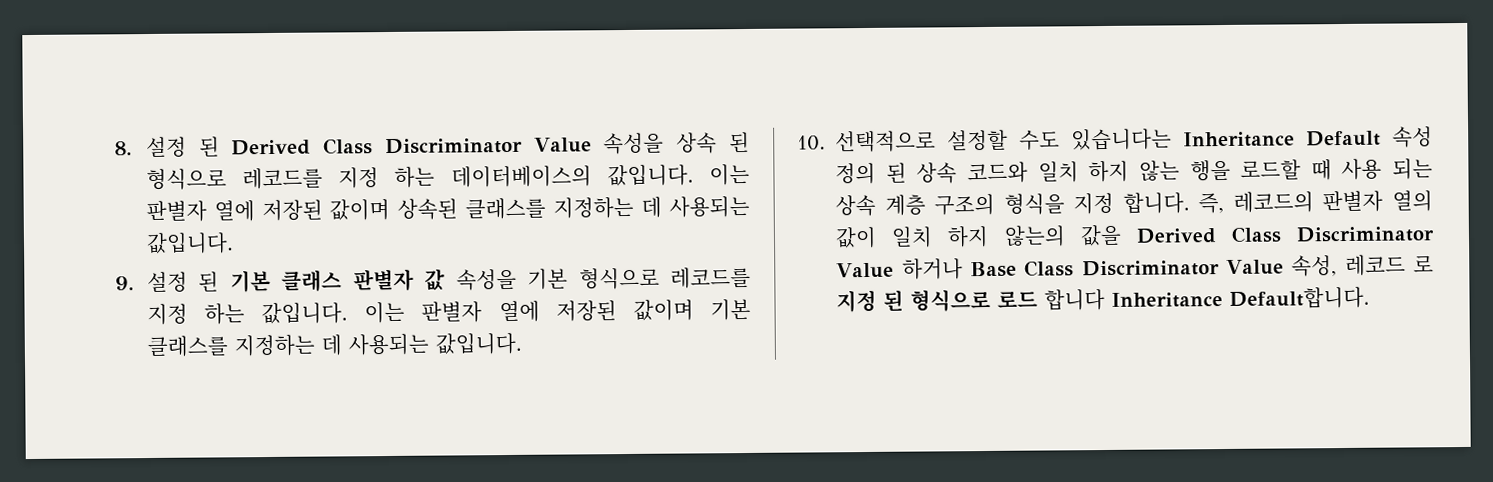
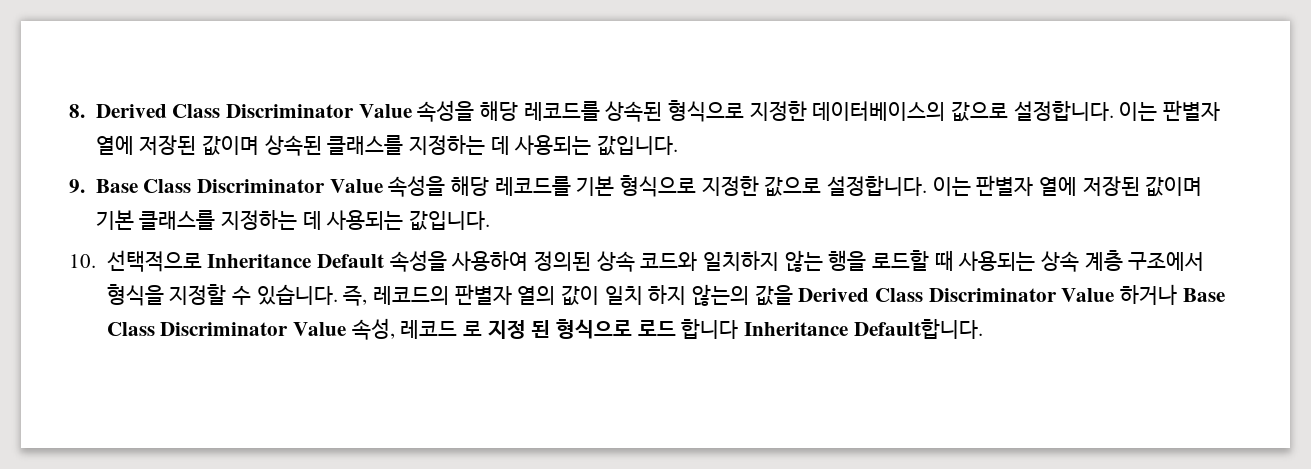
[145,136,220,158] 설정 된 -> (85, 111) none
[676,131,750,154] [145,164,694,191] 상속 된 형식으로 레코드를 지정 하는 데이터베이스의 값입니다. -> [479,100,1114,122] 해당 레코드를 상속된 형식으로 지정한 데이터베이스의 값으로 설정합니다.
[146,266,752,293] [146,302,349,326] 설정 된 기본 클래스 판별자 값 속성을 기본 형식으로 레코드를 지정 하는 값입니다. -> [95,175,927,197] Base Class Discriminator Value 속성을 해당 레코드를 기본 형식으로 지정한 값으로 설정합니다.
[947,126,1433,151] [835,158,1433,185] [835,192,1190,217] 설정할 수도 있습니다는 Inheritance Default 속성 정의 된 상속 코드와 일치 하지 않는 행을 로드할 때 사용 되는 상속 계층 구조의 형식을 지정 합니다. -> [207,250,1205,272] [106,284,338,306] Inheritance Default 속성을 사용하여 정의된 상속 코드와 일치하지 않는 행을 로드할 때 사용되는 상속 계층 구조에서 형식을 지정할 수 있습니다.

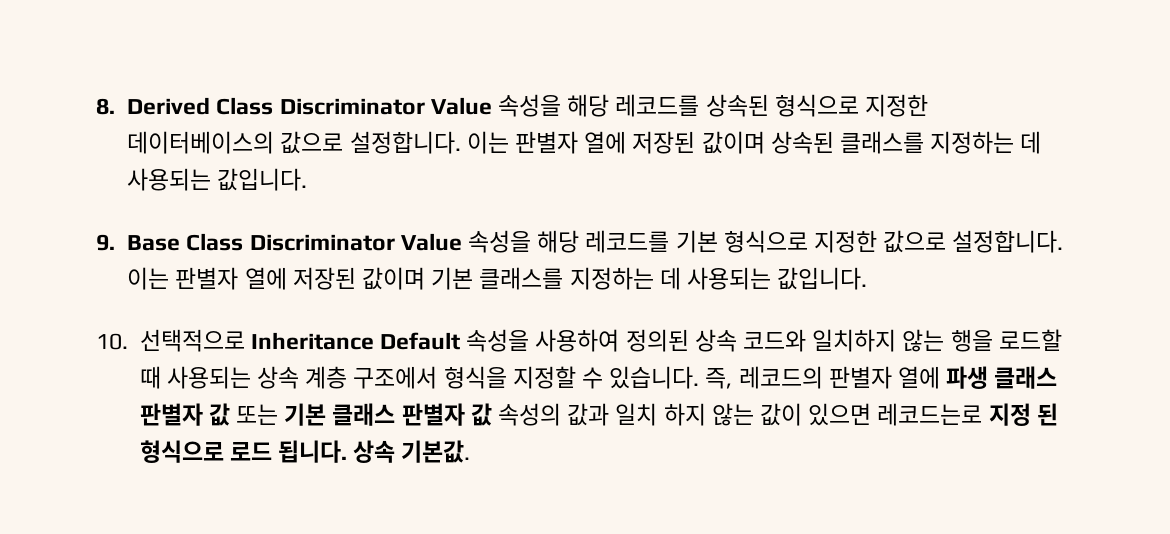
[517,284,1225,306] [106,318,482,340] 열의 값이 일치 하지 않는의 값을 Derived Class Discriminator Value 하거나 Base Class Discriminator Value 속성, 레코드 로 -> [898,366,1058,389] [139,403,983,426] 열에 파생 클래스 판별자 값 또는 기본 클래스 판별자 값 속성의 값과 일치 하지 않는 값이 있으면 레코드는로
[681,318,983,339] 합니다 Inheritance Default합니다. -> [277,440,471,463] 됩니다. 상속 기본값.

